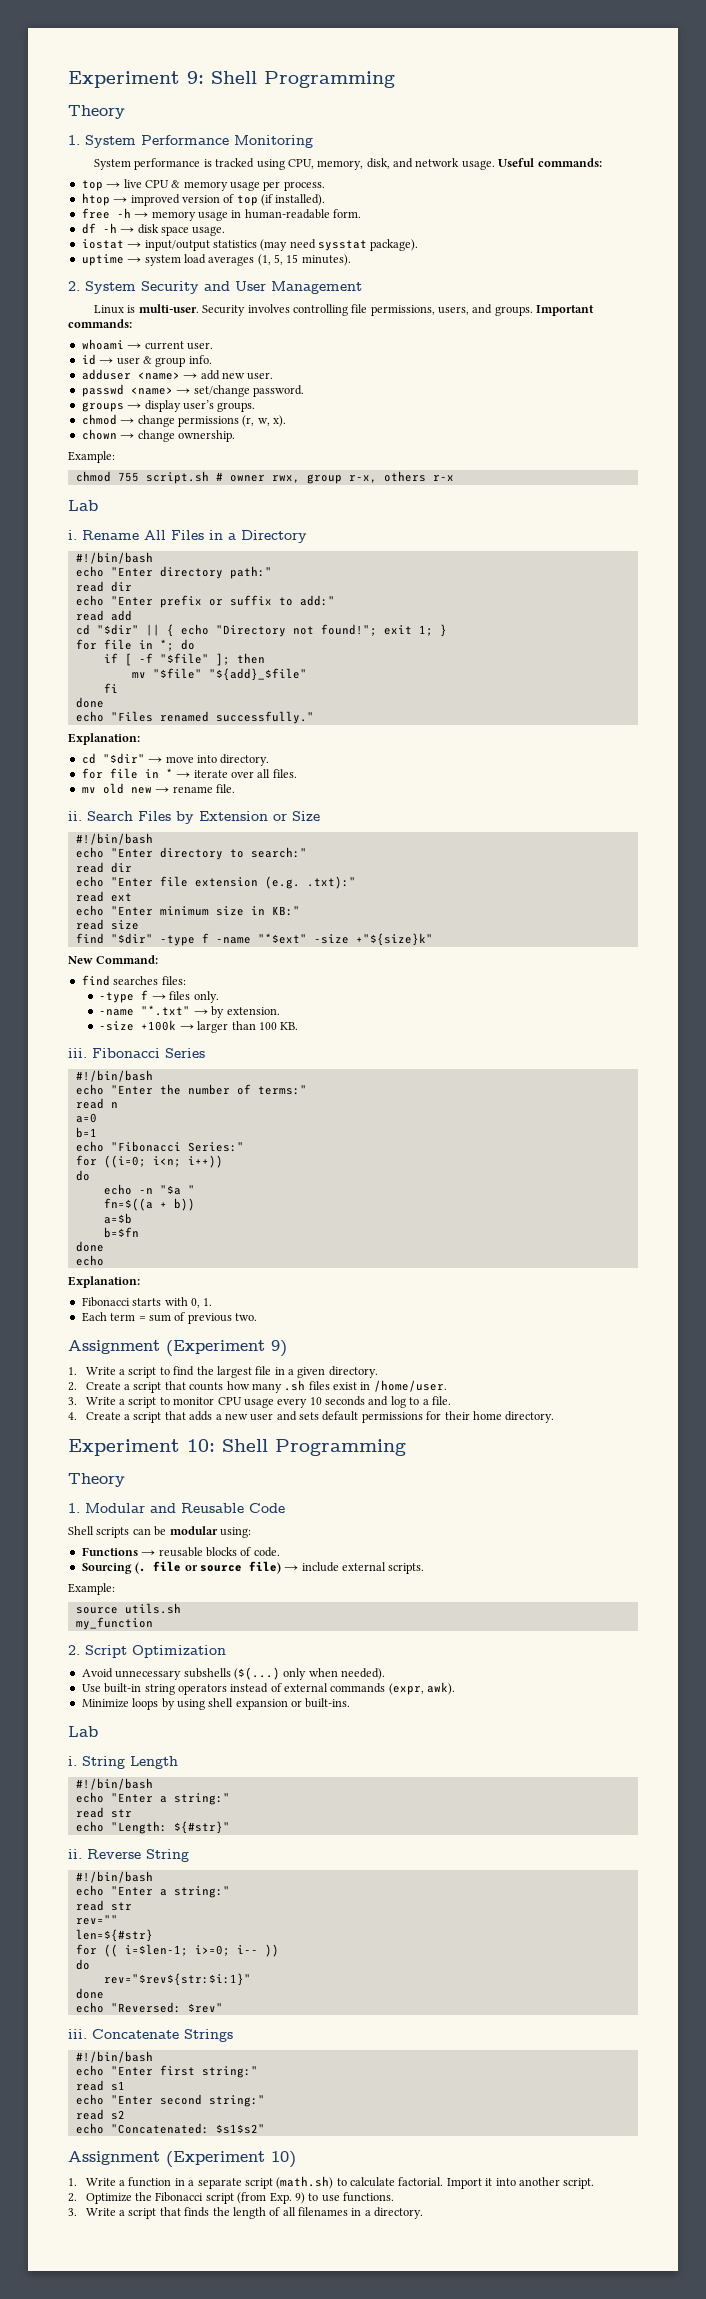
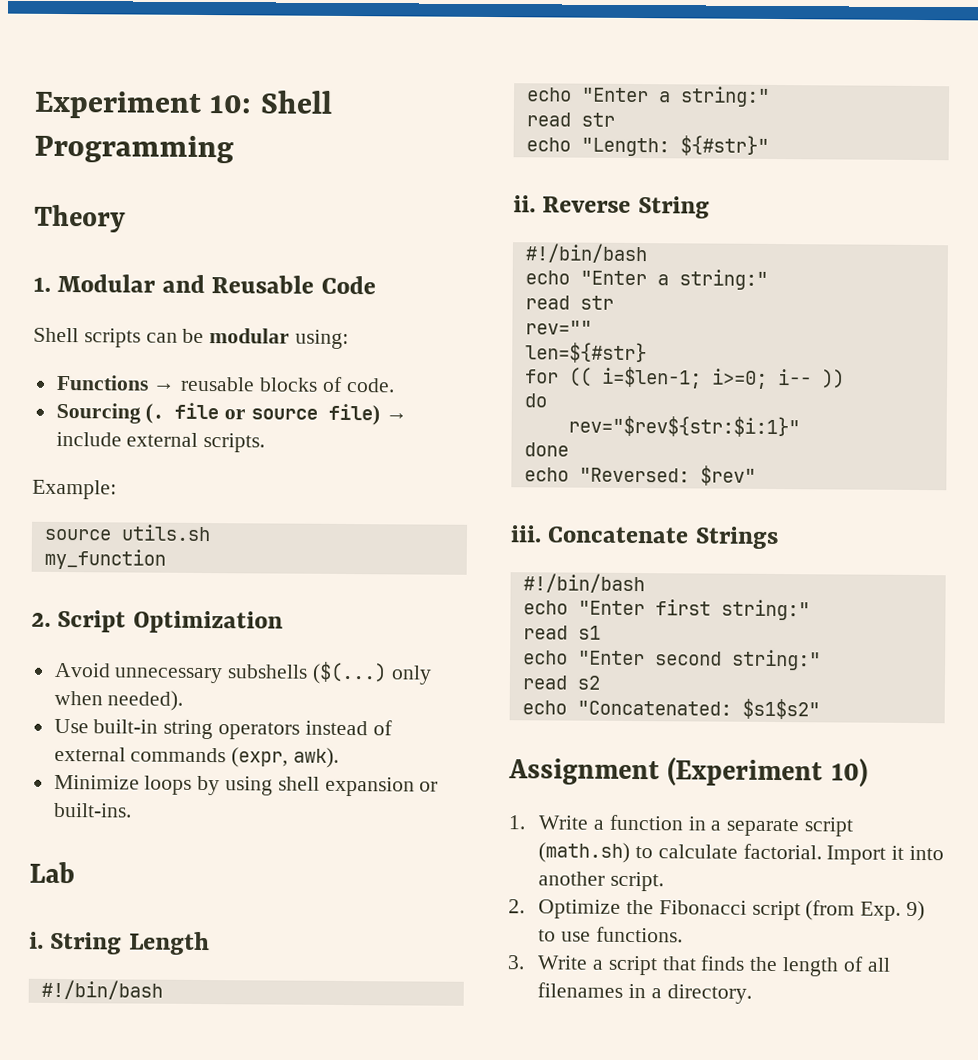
[68,71,395,88] [68,105,125,119] [68,135,313,148] [94,158,602,170] [81,179,325,191] [81,193,326,206] [81,208,361,221] [81,223,226,236] [81,239,419,251] [81,254,351,266] [68,281,362,294] [94,304,595,316] [68,319,132,328] [81,339,213,350] [81,354,212,367] [81,369,274,380] [81,384,304,397] [81,400,256,412] [81,414,286,427] [81,429,235,442] [68,451,115,463] [75,471,454,484] [68,500,98,511] [68,530,307,543] [75,552,153,564] [75,566,272,579] [75,581,132,592] [75,595,335,608] [75,610,132,621] [75,624,447,637] [75,639,195,651] [103,653,265,666] [131,668,307,681] [103,683,118,693] [75,697,104,708] [75,711,314,724] [68,733,140,745] [81,753,270,766] [81,768,297,779] [81,783,235,794] [68,811,320,824] [75,833,153,845] [75,847,307,860] [75,862,132,873] [75,876,356,889] [75,891,132,902] [75,905,300,916] [75,919,139,930] [75,933,433,946] [68,955,159,964] [81,975,186,986] [99,990,219,1003] [99,1005,280,1018] [99,1020,299,1033] [68,1048,205,1058] [75,1070,153,1082] [75,1084,307,1095] [75,1098,118,1109] [75,1113,97,1123] [75,1127,97,1138] [75,1141,244,1152] [75,1155,223,1168] [75,1170,90,1181] [103,1184,195,1195] [103,1198,195,1211] [103,1213,132,1224] [103,1227,139,1238] [75,1241,104,1252] [75,1255,104,1266] [68,1276,140,1288] [81,1297,213,1308] [81,1312,257,1324] [68,1340,287,1357] [68,1366,378,1378] [68,1380,447,1393] [68,1396,451,1408] [68,1411,555,1423] [68,1439,180,1456] Experiment 9: Shell Programming // Theory // 1. System Performance Monitoring // System performance is tracked using CPU, memory, disk, and network usage. Useful commands: // top → live CPU & memory usage per process. // htop → improved version of top (if installed). // free -h → memory usage in human-readable form. // df -h → disk space usage. // iostat → input/output statistics (may need sysstat package). // uptime → system load averages (1, 5, 15 minutes). // 2. System Security and User Management // Linux is multi-user. Security involves controlling file permissions, users, and groups. Important commands: // whoami → current user. // id → user & group info. // adduser <name> → add new user. // passwd <name> → set/change password. // groups → display user’s groups. // chmod → change permissions (r, w, x). // chown → change ownership. // Example: // chmod 755 script.sh # owner rwx, group r-x, others r-x // Lab // i. Rename All Files in a Directory // #!/bin/bash // echo "Enter directory path:" // read dir // echo "Enter prefix or suffix to add:" // read add // cd "$dir" || { echo "Directory not found!"; exit 1; } // for file in *; do // if [ -f "$file" ]; then // mv "$file" "${add}_$file" // fi // done // echo "Files renamed successfully." // Explanation: // cd "$dir" → move into directory. // for file in * → iterate over all files. // mv old new → rename file. // ii. Search Files by Extension or Size // #!/bin/bash // echo "Enter directory to search:" // read dir // echo "Enter file extension (e.g. .txt):" // read ext // echo "Enter minimum size in KB:" // read size // find "$dir" -type f -name "*$ext" -size +"${size}k" // New Command: // find searches files: // -type f → files only. // -name "*.txt" → by extension. // -size +100k → larger than 100 KB. // iii. Fibonacci Series // #!/bin/bash // echo "Enter the number of terms:" // read n // a=0 // b=1 // echo "Fibonacci Series:" // for ((i=0; i<n; i++)) // do // echo -n "$a " // fn=$((a + b)) // a=$b // b=$fn // done // echo // Explanation: // Fibonacci starts with 0, 1. // Each term = sum of previous two. // Assignment (Experiment 9) // 1. Write a script to find the largest file in a given directory. // 2. Create a script that counts how many .sh files exist in /home/user. // 3. Write a script to monitor CPU usage every 10 seconds and log to a file. // 4. Create a script that adds a new user and sets default permissions for their home directory. // Experiment -> [34,90,202,119] Experiment

